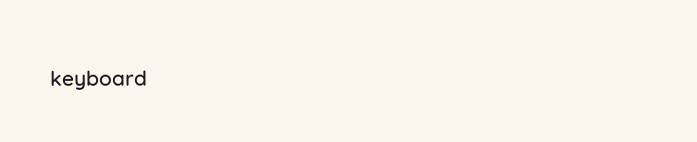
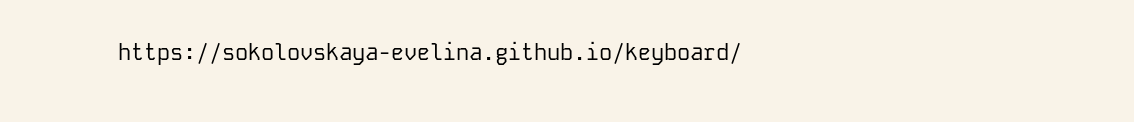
[49,70,148,90] keyboard -> [118,41,742,65] https://sokolovskaya-evelina.github.io/keyboard/

